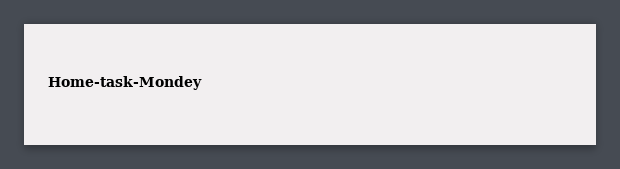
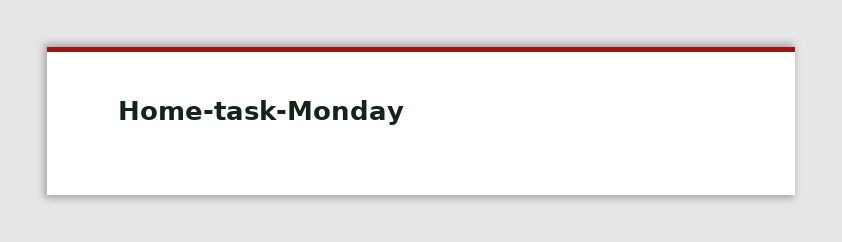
[48,76,202,90] Home-task-Mondey -> [118,100,404,125] Home-task-Monday

